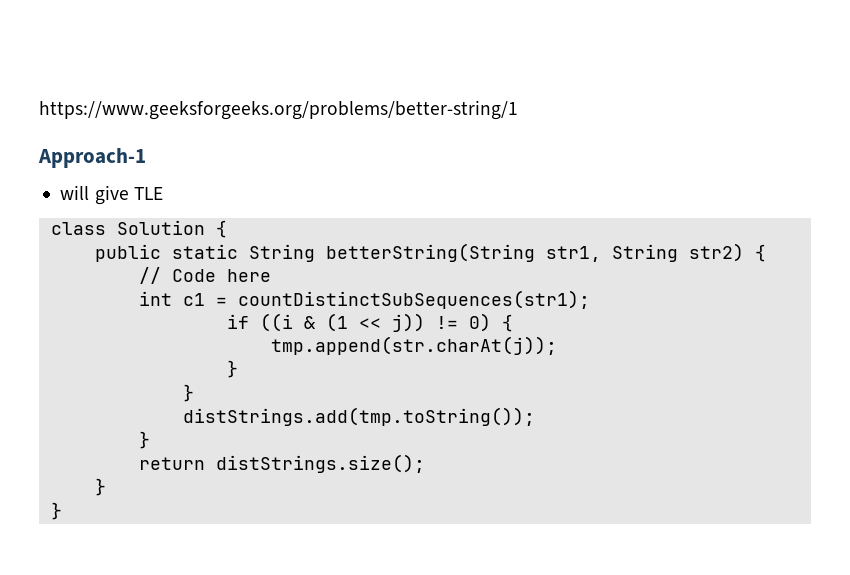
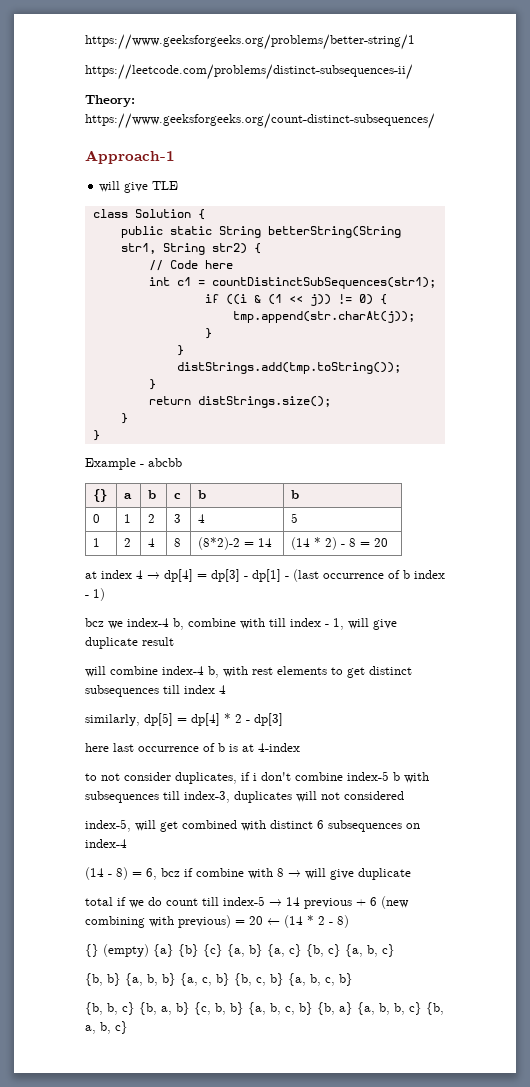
(518, 110) none -> [85,64,413,80] [85,95,135,107] [85,113,435,129] // https://leetcode.com/problems/distinct-subsequences-ii/ // Theory: https://www.geeksforgeeks.org/count-distinct-subsequences/
(62, 511) none -> [85,458,182,470] [93,489,108,502] [124,493,133,499] [148,490,157,499] [174,493,182,499] [198,490,207,499] [291,490,300,499] [93,514,101,523] [124,514,132,523] [148,514,156,523] [174,514,182,523] [198,514,206,523] [291,513,299,523] [93,538,101,547] [124,538,132,547] [148,538,156,547] [174,538,182,547] [198,537,273,550] [291,537,389,550] [85,569,445,582] [85,588,105,601] [85,618,397,630] [85,637,174,649] [85,666,412,678] [85,685,226,697] [85,713,283,726] [85,743,300,752] [85,771,429,784] [85,791,404,803] [85,819,420,832] [85,839,127,848] [85,867,411,880] [85,896,409,909] [85,915,349,928] [85,944,395,957] [85,973,353,986] [85,1002,444,1015] [85,1021,128,1034] // Example - abcbb // {} | a | b | c | b | b // 0 | 1 | 2 | 3 | 4 | 5 // 1 | 2 | 4 | 8 | (8*2)-2 = 14 | (14 * 2) - 8 = 20 // at index 4 → dp[4] = dp[3] - dp[1] - (last occurrence of b index - 1) // bcz we index-4 b, combine with till index - 1, will give duplicate result // will combine index-4 b, with rest elements to get distinct subsequences till index 4 // similarly, dp[5] = dp[4] * 2 - dp[3] // here last occurrence of b is at 4-index // to not consider duplicates, if i don't combine index-5 b with subsequences till index-3, duplicates will not considered // index-5, will get combined with distinct 6 subsequences on index-4 // (14 - 8) = 6, bcz if combine with 8 → will give duplicate // total if we do count till index-5 → 14 previous + 6 (new combining with previous) = 20 ← (14 * 2 - 8) // {} (empty) {a} {b} {c} {a, b} {a, c} {b, c} {a, b, c} // {b, b} {a, b, b} {a, c, b} {b, c, b} {a, b, c, b} // {b, b, c} {b, a, b} {c, b, b} {a, b, c, b} {b, a} {a, b, b, c} {b, a, b, c}

